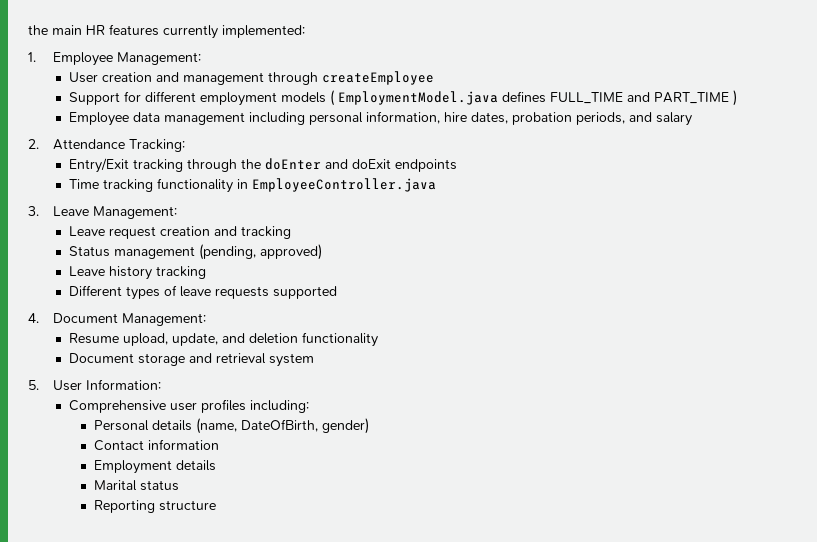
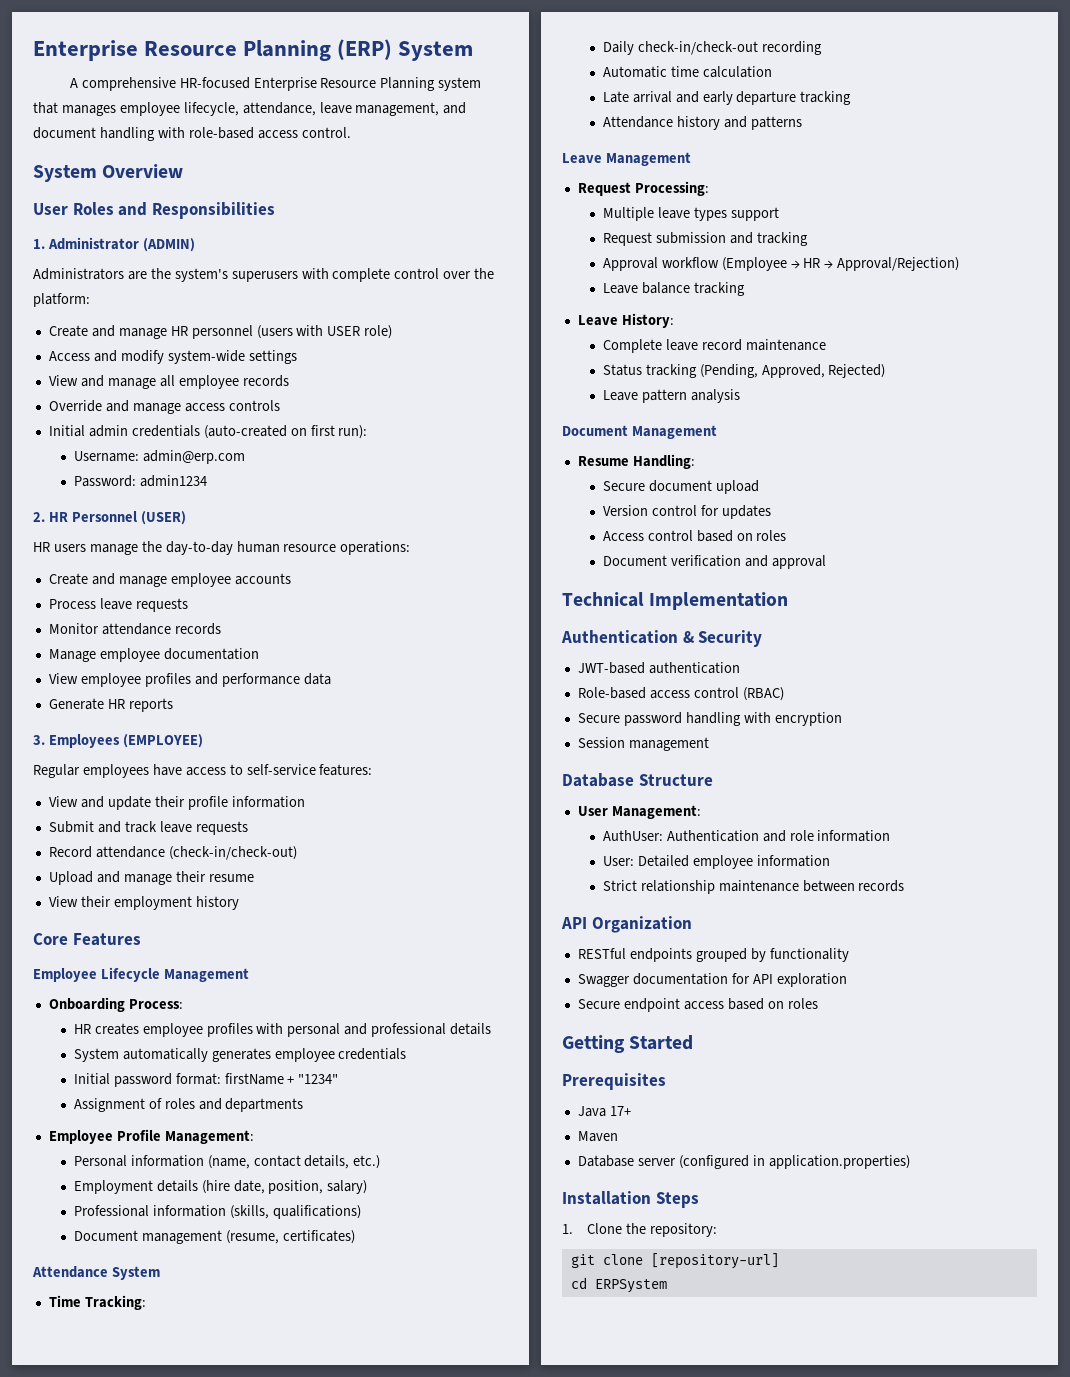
[28,24,305,39] [28,52,202,66] [68,71,434,85] [68,90,737,106] [68,111,692,126] [28,139,186,152] [68,158,457,173] [68,178,436,193] [28,206,178,219] [68,226,291,239] [68,244,322,260] [68,266,206,280] [68,285,337,300] [28,313,207,326] [68,332,378,347] [68,353,314,367] [28,379,162,391] [68,399,309,413] [93,418,369,434] [93,439,219,451] [93,460,216,474] [93,480,179,491] [93,500,216,513] the main HR features currently implemented: // 1. Employee Management: // User creation and management through createEmployee // Support for different employment models ( EmploymentModel.java defines FULL_TIME and PART_TIME ) // Employee data management including personal information, hire dates, probation periods, and salary // 2. Attendance Tracking: // Entry/Exit tracking through the doEnter and doExit endpoints // Time tracking functionality in EmployeeController.java // 3. Leave Management: // Leave request creation and tracking // Status management (pending, approved) // Leave history tracking // Different types of leave requests supported // 4. Document Management: // Resume upload, update, and deletion functionality // Document storage and retrieval system // 5. User Information: // Comprehensive user profiles including: // Personal details (name, DateOfBirth, gender) // Contact information // Employment details // Marital status // Reporting structure -> [33,39,474,61] [69,77,482,91] [33,102,467,116] [33,127,351,141] [33,164,184,182] [33,202,275,219] [33,237,195,252] [33,268,495,282] [33,293,90,307] [48,325,393,339] [48,350,297,364] [48,375,289,389] [48,400,280,414] [48,425,368,439] [73,450,245,464] [73,475,207,487] [33,511,186,525] [33,541,411,555] [48,573,291,587] [48,598,188,612] [48,623,221,635] [48,648,259,662] [48,673,331,687] [48,698,173,712] [33,734,203,748] [33,764,373,778] [48,796,305,810] [48,821,248,835] [48,846,297,860] [48,871,254,885] [48,896,239,910] [33,933,141,946] [33,967,249,982] [48,997,183,1012] [73,1023,492,1037] [73,1048,407,1062] [73,1073,339,1087] [73,1098,304,1112] [48,1129,254,1144] [73,1155,381,1169] [73,1180,368,1194] [73,1205,361,1219] [73,1230,355,1244] [32,1266,160,1280] [48,1295,146,1310] [602,41,822,55] [602,66,772,78] [602,91,852,105] [602,116,802,130] [562,152,691,166] [577,181,709,196] [602,207,779,221] [602,232,808,246] [602,257,960,271] [602,282,745,296] [577,313,674,328] [602,339,826,353] [602,364,886,378] [602,389,740,403] [562,425,717,439] [577,454,695,469] [602,480,759,494] [602,505,771,519] [602,530,787,542] [602,555,826,569] [562,592,789,610] [561,630,763,647] [577,662,740,674] [577,687,784,701] [577,712,842,726] [577,737,709,751] [562,773,713,787] [577,805,701,819] [602,830,891,842] [602,855,830,869] [602,880,905,894] [561,916,692,933] [577,948,849,962] [577,973,847,987] [577,998,818,1012] [562,1035,694,1053] [562,1073,666,1090] [577,1106,631,1117] [577,1131,618,1142] [577,1155,910,1169] [562,1191,699,1208] [562,1223,717,1237] [570,1253,779,1269] [570,1277,667,1293] Enterprise Resource Planning (ERP) System // A comprehensive HR-focused Enterprise Resource Planning system that manages employee lifecycle, attendance, leave management, and document handling with role-based access control. // System Overview // User Roles and Responsibilities // 1. Administrator (ADMIN) // Administrators are the system's superusers with complete control over the platform: // Create and manage HR personnel (users with USER role) // Access and modify system-wide settings // View and manage all employee records // Override and manage access controls // Initial admin credentials (auto-created on first run): // Username: admin@erp.com // Password: admin1234 // 2. HR Personnel (USER) // HR users manage the day-to-day human resource operations: // Create and manage employee accounts // Process leave requests // Monitor attendance records // Manage employee documentation // View employee profiles and performance data // Generate HR reports // 3. Employees (EMPLOYEE) // Regular employees have access to self-service features: // View and update their profile information // Submit and track leave requests // Record attendance (check-in/check-out) // Upload and manage their resume // View their employment history // Core Features // Employee Lifecycle Management // Onboarding Process: // HR creates employee profiles with personal and professional details // System automatically generates employee credentials // Initial password format: firstName + "1234" // Assignment of roles and departments // Employee Profile Management: // Personal information (name, contact details, etc.) // Employment details (hire date, position, salary) // Professional information (skills, qualifications) // Document management (resume, certificates) // Attendance System // Time Tracking: // Daily check-in/check-out recording // Automatic time calculation // Late arrival and early departure tracking // Attendance history and patterns // Leave Management // Request Processing: // Multiple leave types support // Request submission and tracking // Approval workflow (Employee → HR → Approval/Rejection) // Leave balance tracking // Leave History: // Complete leave record maintenance // Status tracking (Pending, Approved, Rejected) // Leave pattern analysis // Document Management // Resume Handling: // Secure document upload // Version control for updates // Access control based on roles // Document verification and approval // Technical Implementation // Authentication & Security // JWT-based authentication // Role-based access control (RBAC) // Secure password handling with encryption // Session management // Database Structure // User Management: // AuthUser: Authentication and role information // User: Detailed employee information // Strict relationship maintenance between records // API Organization // RESTful endpoints grouped by functionality // Swagger documentation for API exploration // Secure endpoint access based on roles // Getting Started // Prerequisites // Java 17+ // Maven // Database server (configured in application.properties) // Installation Steps // 1. Clone the repository: // git clone [repository-url] // cd ERPSystem

